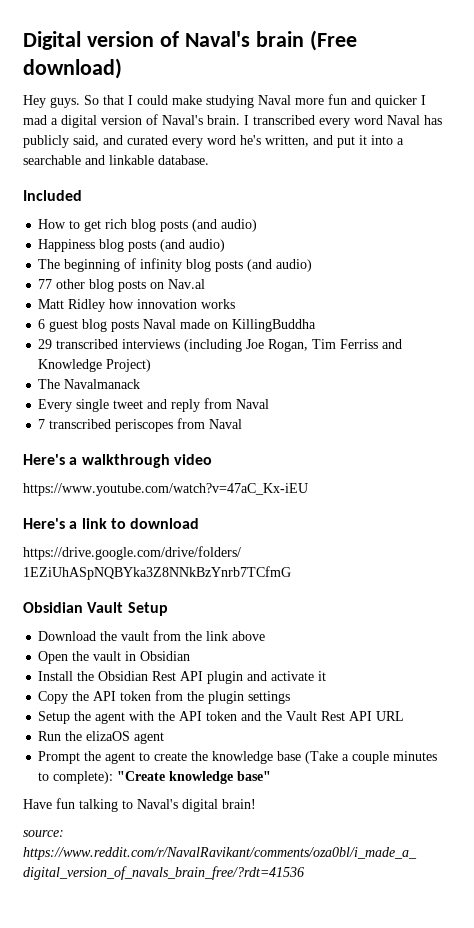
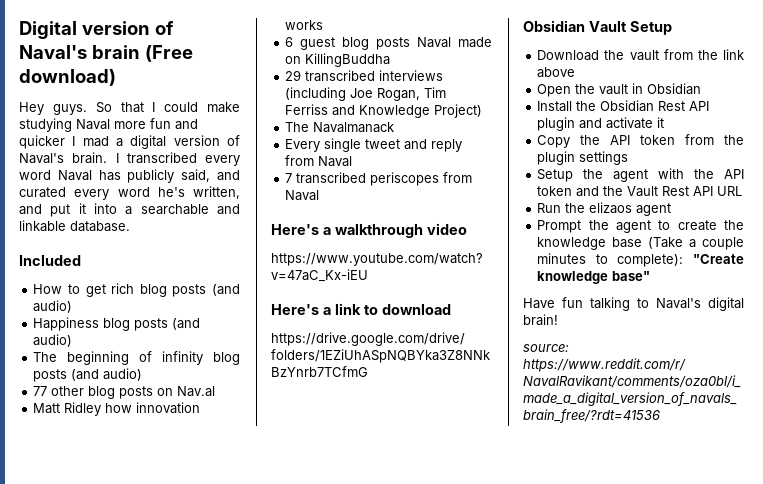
[86,731,131,741] elizaOS -> [589,202,633,214] elizaos

